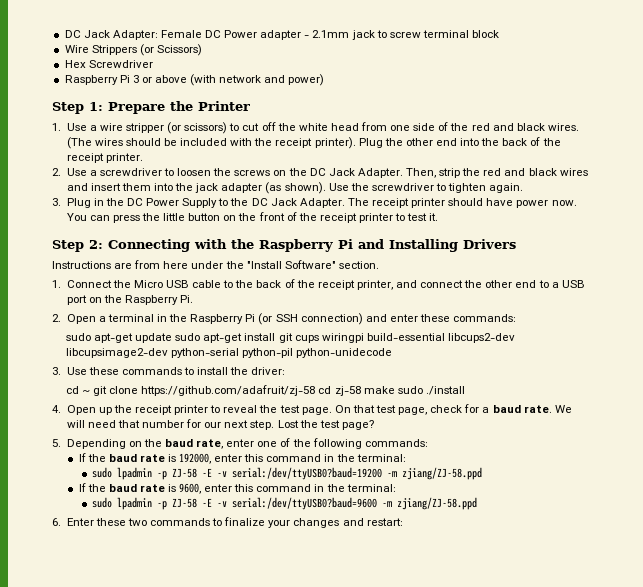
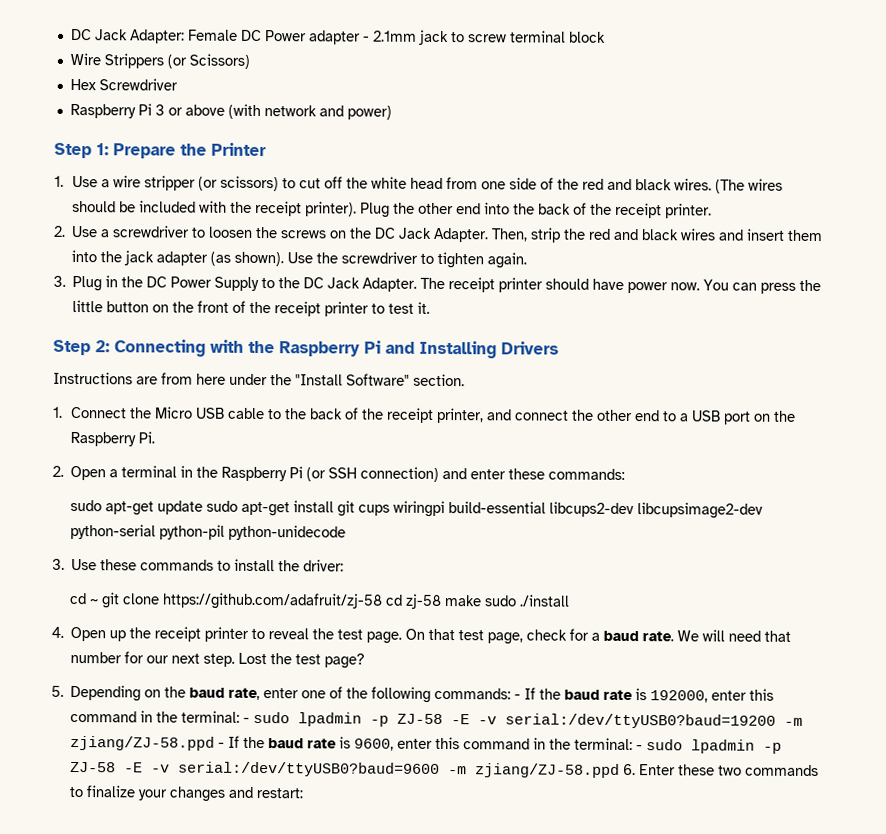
(428, 443) // -> [514,694,522,700] -
(406, 458) // -> [243,717,251,723] -
(483, 473) // -> [218,742,226,748] -
(396, 488) // -> [636,745,644,751] -
(478, 503) // -> (621, 770) none

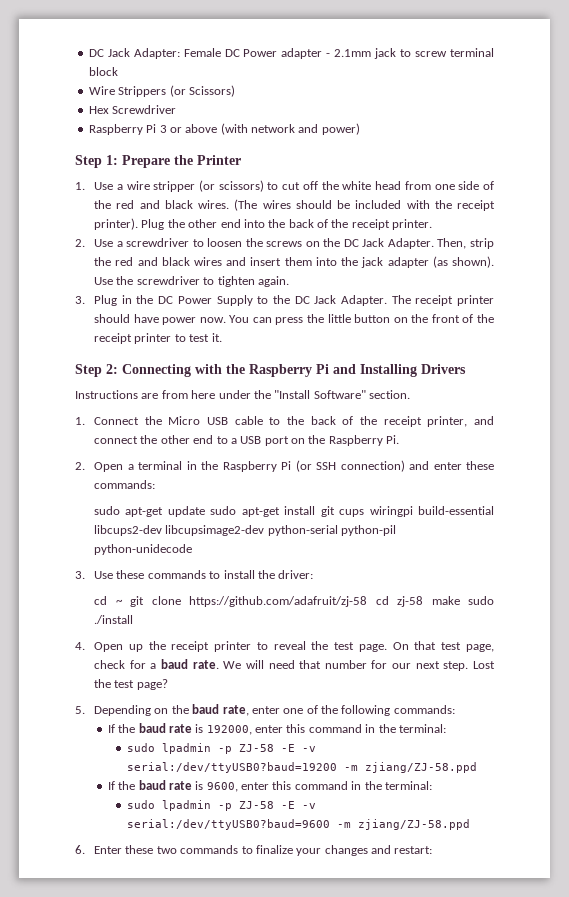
[514,694,522,700] - -> (455, 709) //
[243,717,251,723] - -> (446, 728) //
[218,742,226,748] - -> (477, 767) //
[636,745,644,751] - -> (432, 785) //
(621, 770) none -> (470, 824) //

